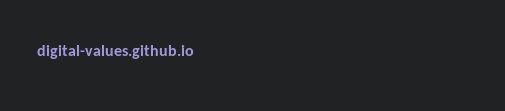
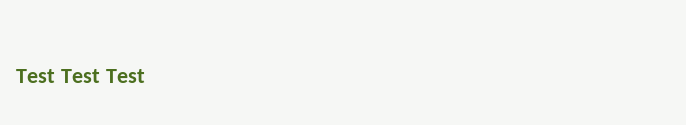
[37,45,194,59] digital-values.github.io -> [16,69,145,83] Test Test Test

